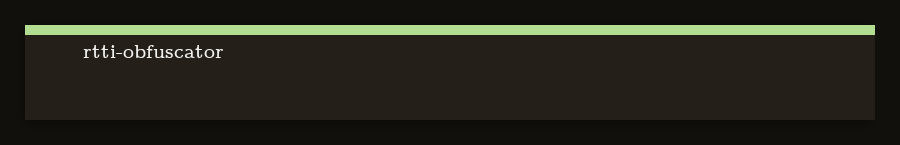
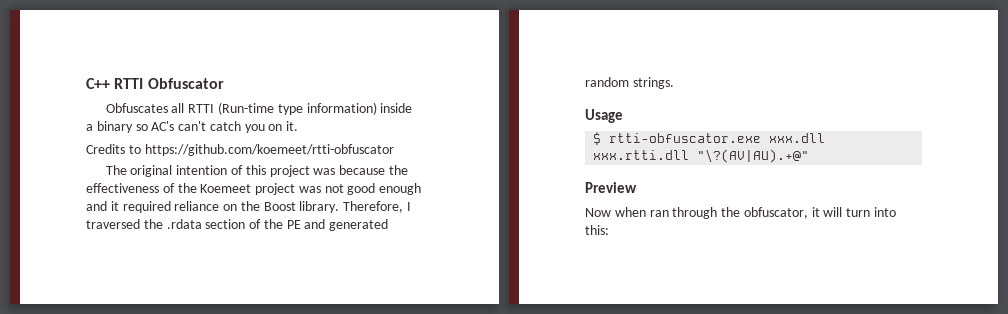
[83,45,224,58] rtti-obfuscator -> [86,78,224,89] [105,102,413,115] [86,121,299,133] [86,144,394,156] [105,165,408,177] [86,183,422,195] [86,201,412,213] [86,219,389,231] [585,77,674,89] [585,109,623,123] [593,132,826,145] [593,149,810,163] [585,182,637,193] [585,207,897,219] [585,225,609,235] C++ RTTI Obfuscator // Obfuscates all RTTI (Run-time type information) inside a binary so AC's can't catch you on it. // Credits to https://github.com/koemeet/rtti-obfuscator // The original intention of this project was because the effectiveness of the Koemeet project was not good enough and it required reliance on the Boost library. Therefore, I traversed the .rdata section of the PE and generated random strings. // Usage // $ rtti-obfuscator.exe xxx.dll xxx.rtti.dll "\?(AV|AU).+@" // Preview // Now when ran through the obfuscator, it will turn into this:

